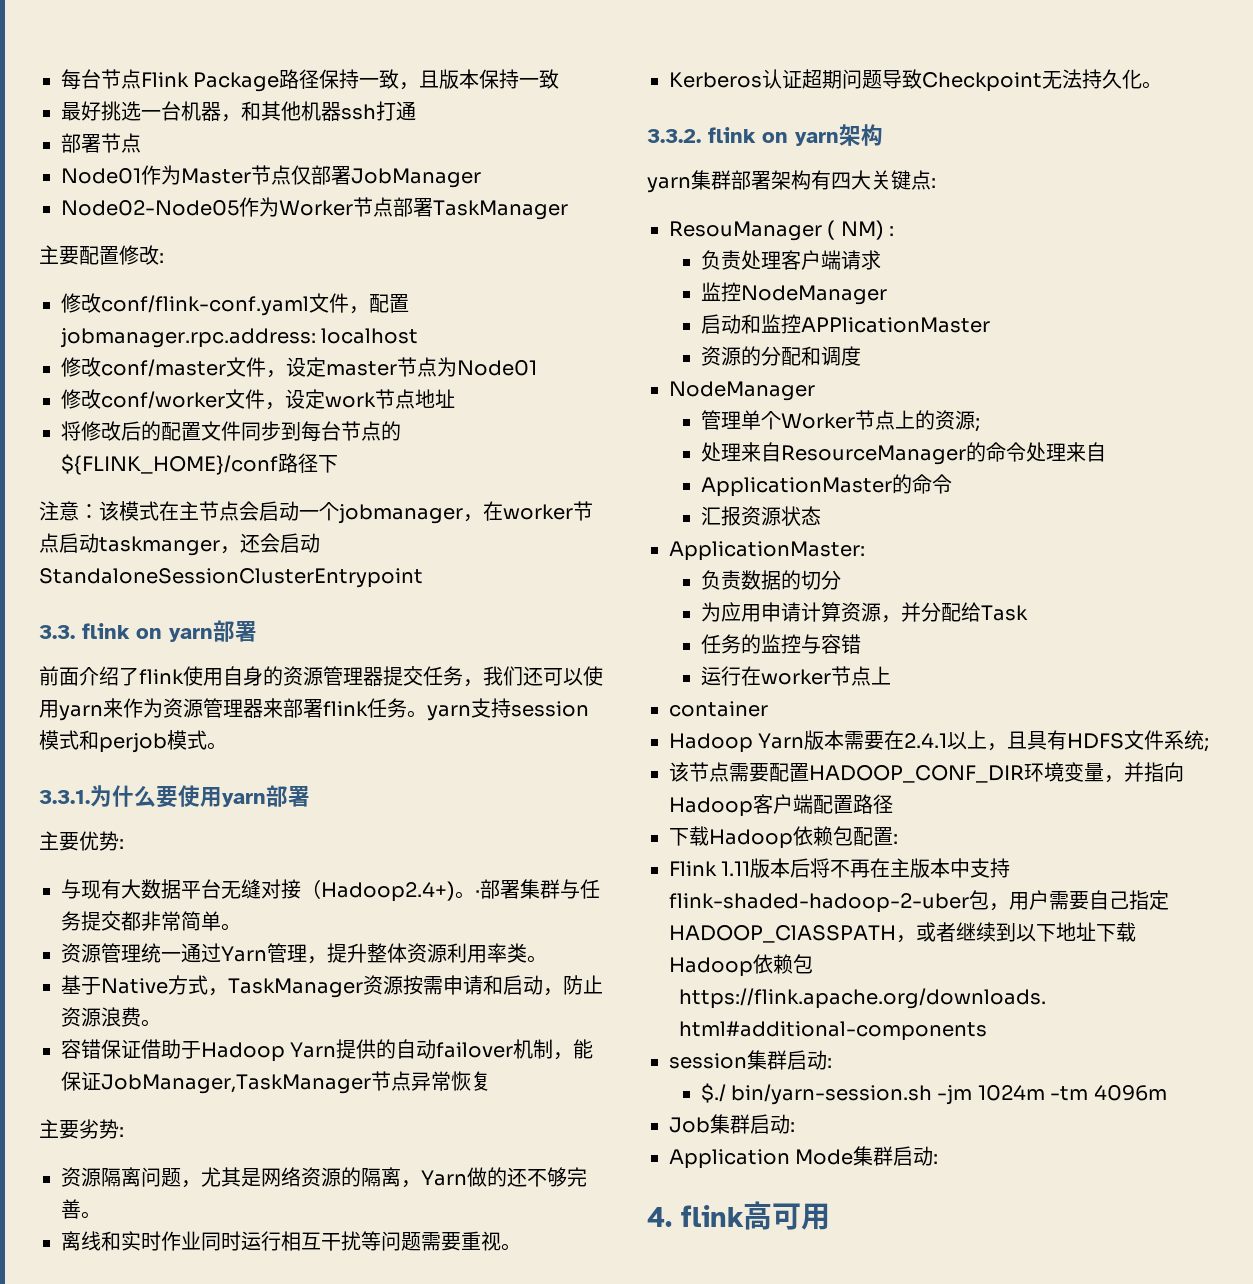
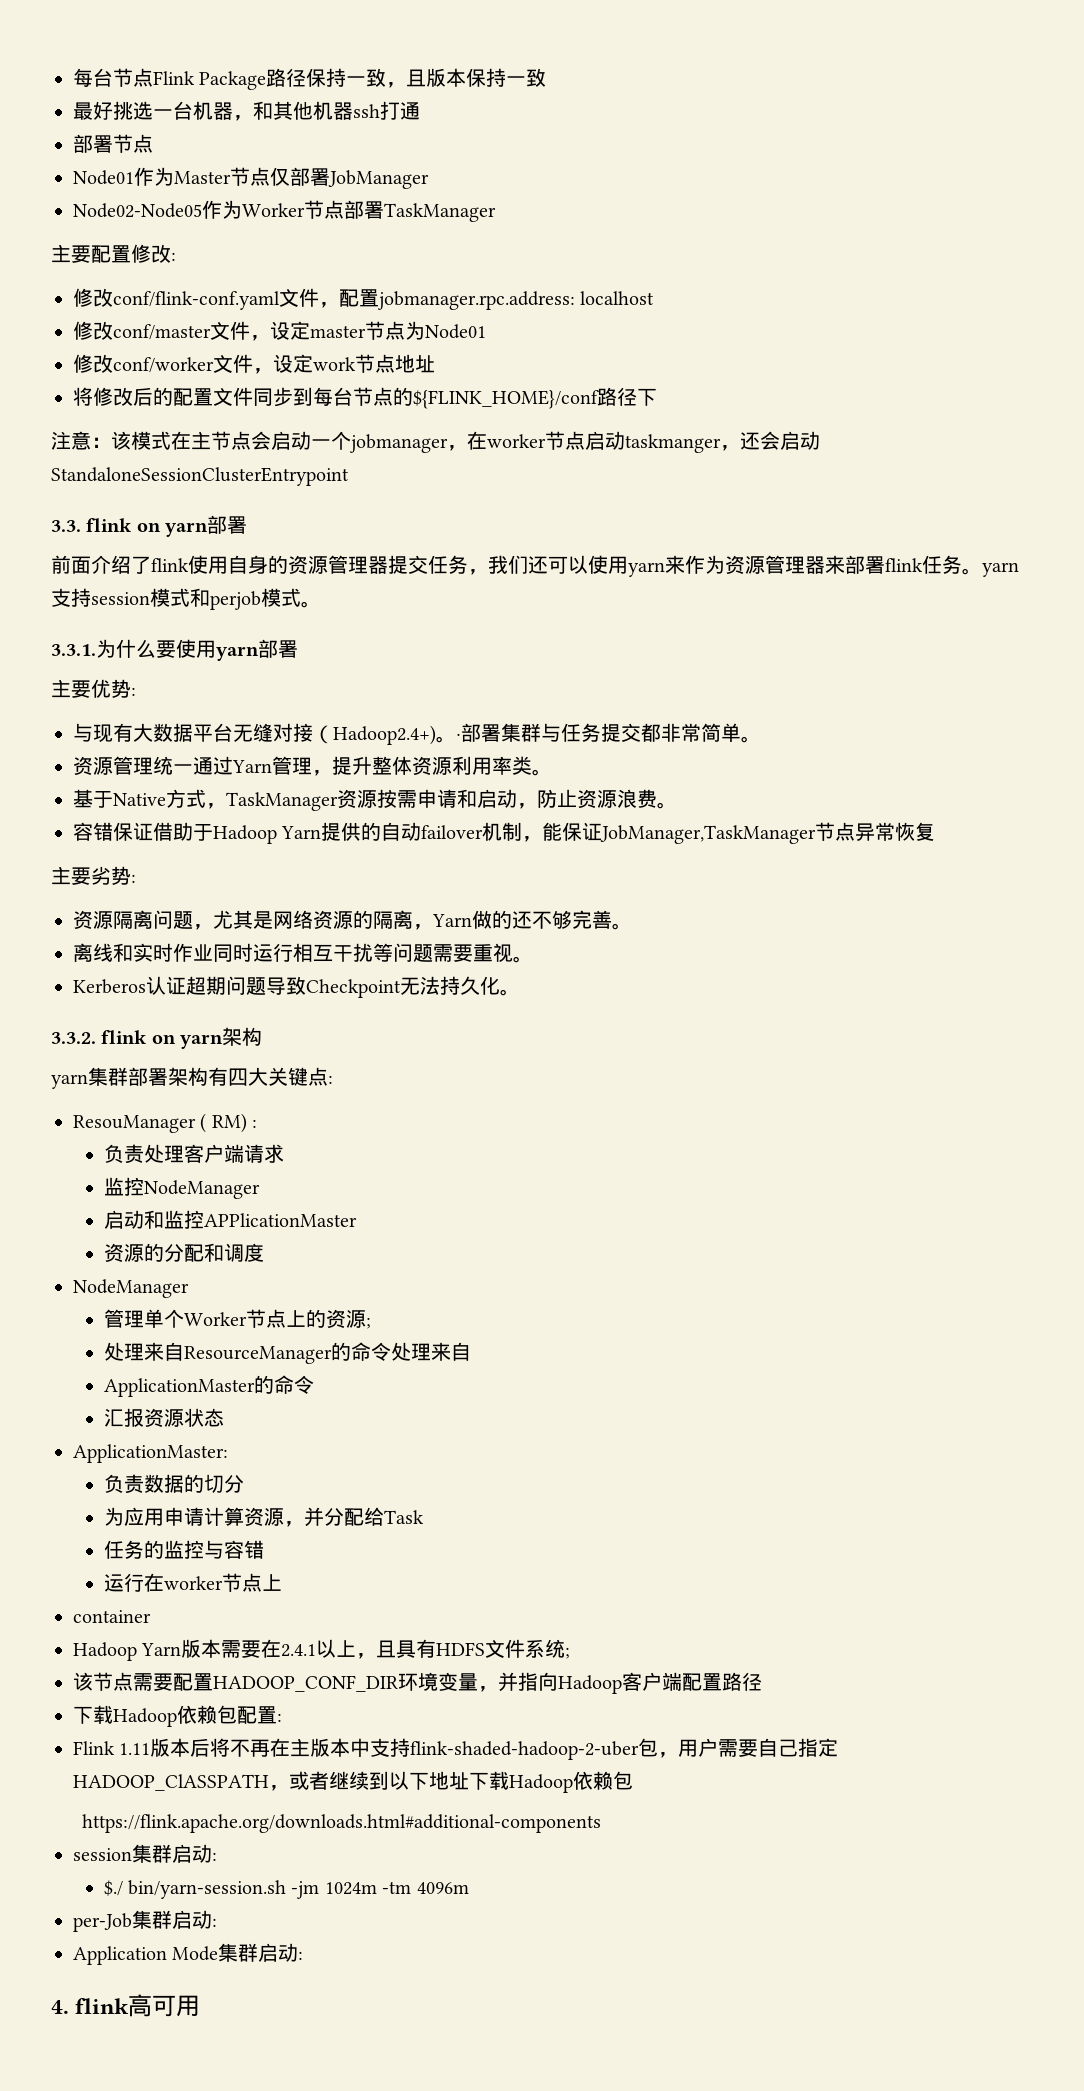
[840,220,884,240] NM) -> [211,1113,247,1133] RM)
[669,1117,710,1133] Job -> [73,1913,132,1932] per-Job

